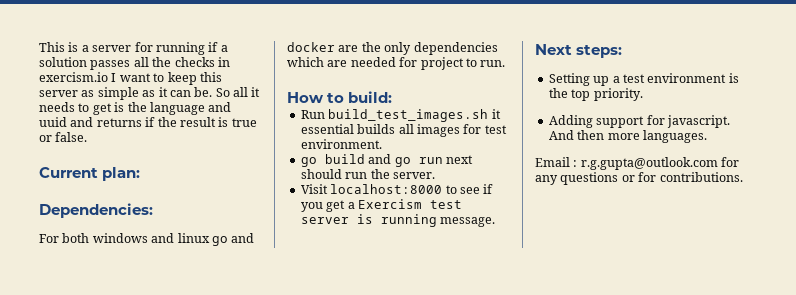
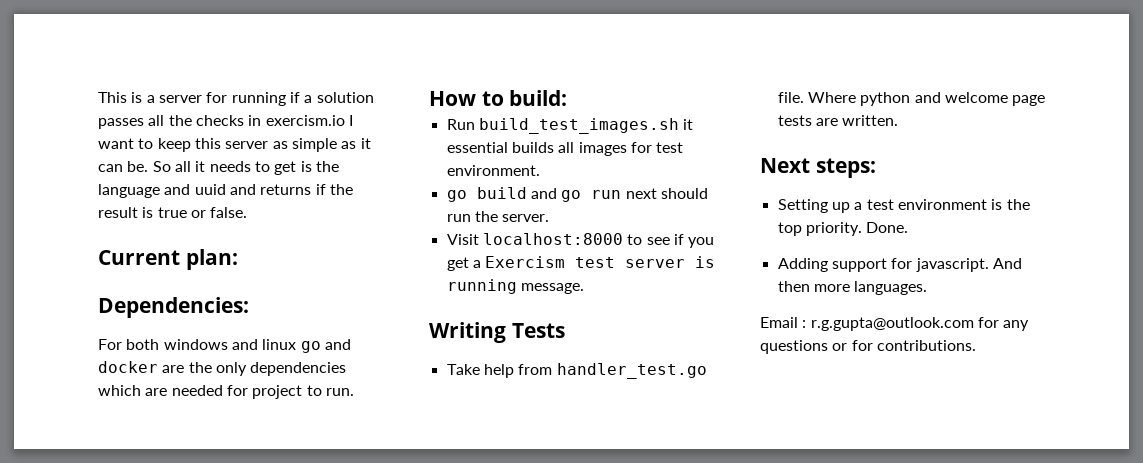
(496, 222) none -> [429,322,565,343] [446,363,707,379] [777,92,1046,106] [777,115,899,126] // Writing Tests // Take help from handler_test.go file. Where python and welcome page tests are written.
(643, 94) none -> [866,222,909,233] Done.

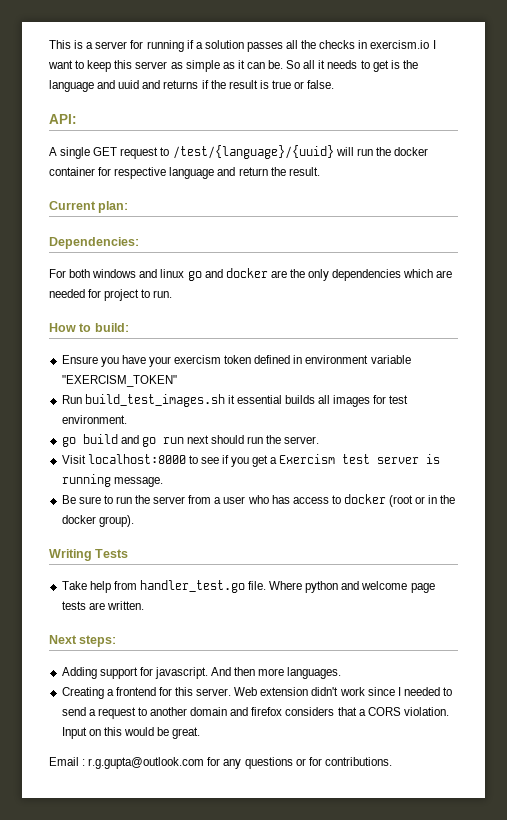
(248, 212) none -> [49,114,77,124] [49,145,428,159] [49,167,320,179] // API: // A single GET request to /test/{language}/{uuid} will run the docker container for respective language and return the result.
(568, 98) none -> [61,355,411,367] [61,375,177,387] // Ensure you have your exercism token defined in environment variable "EXERCISM_TOKEN"
(584, 288) none -> [61,494,456,507] [61,515,134,527] // Be sure to run the server from a user who has access to docker (root or in the docker group).
[777,199,1030,213] [777,222,909,236] // Setting up a test environment is the top priority. Done. -> (117, 641) none
(928, 288) none -> [61,687,453,699] [61,707,449,719] [61,727,201,739] // Creating a frontend for this server. Web extension didn't work since I needed to send a request to another domain and firefox considers that a CORS violation. Input on this would be great.

